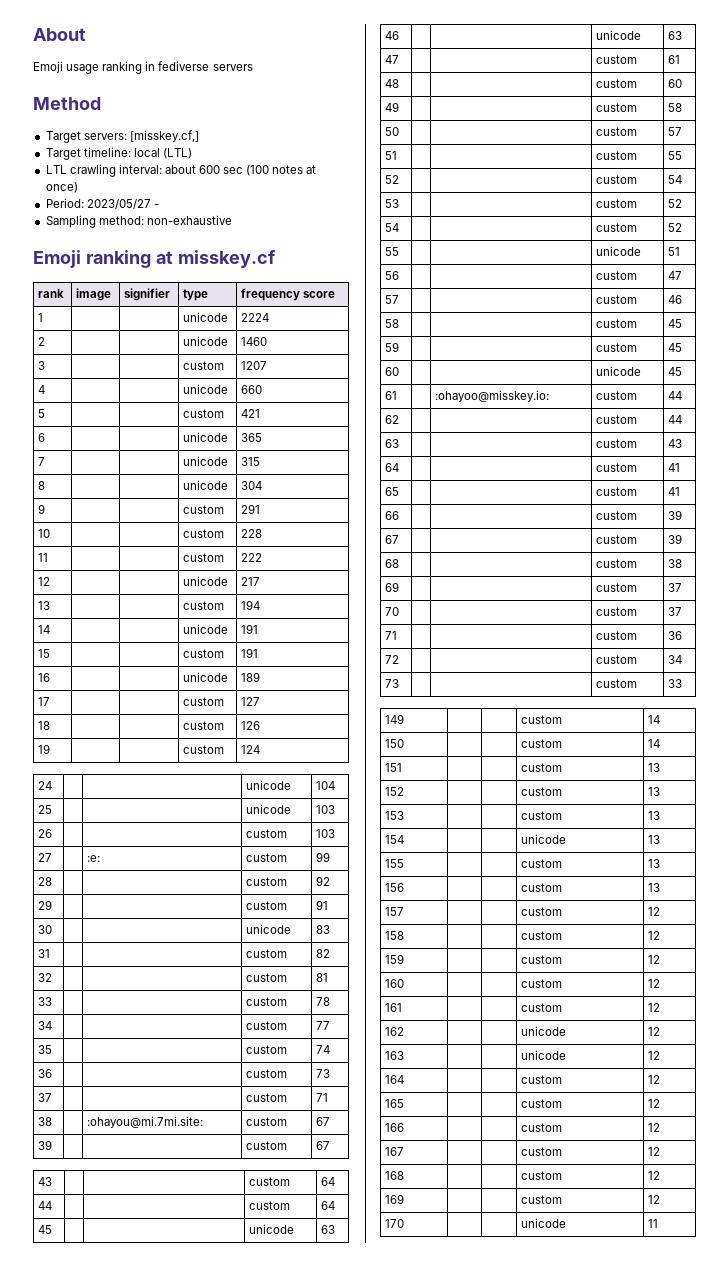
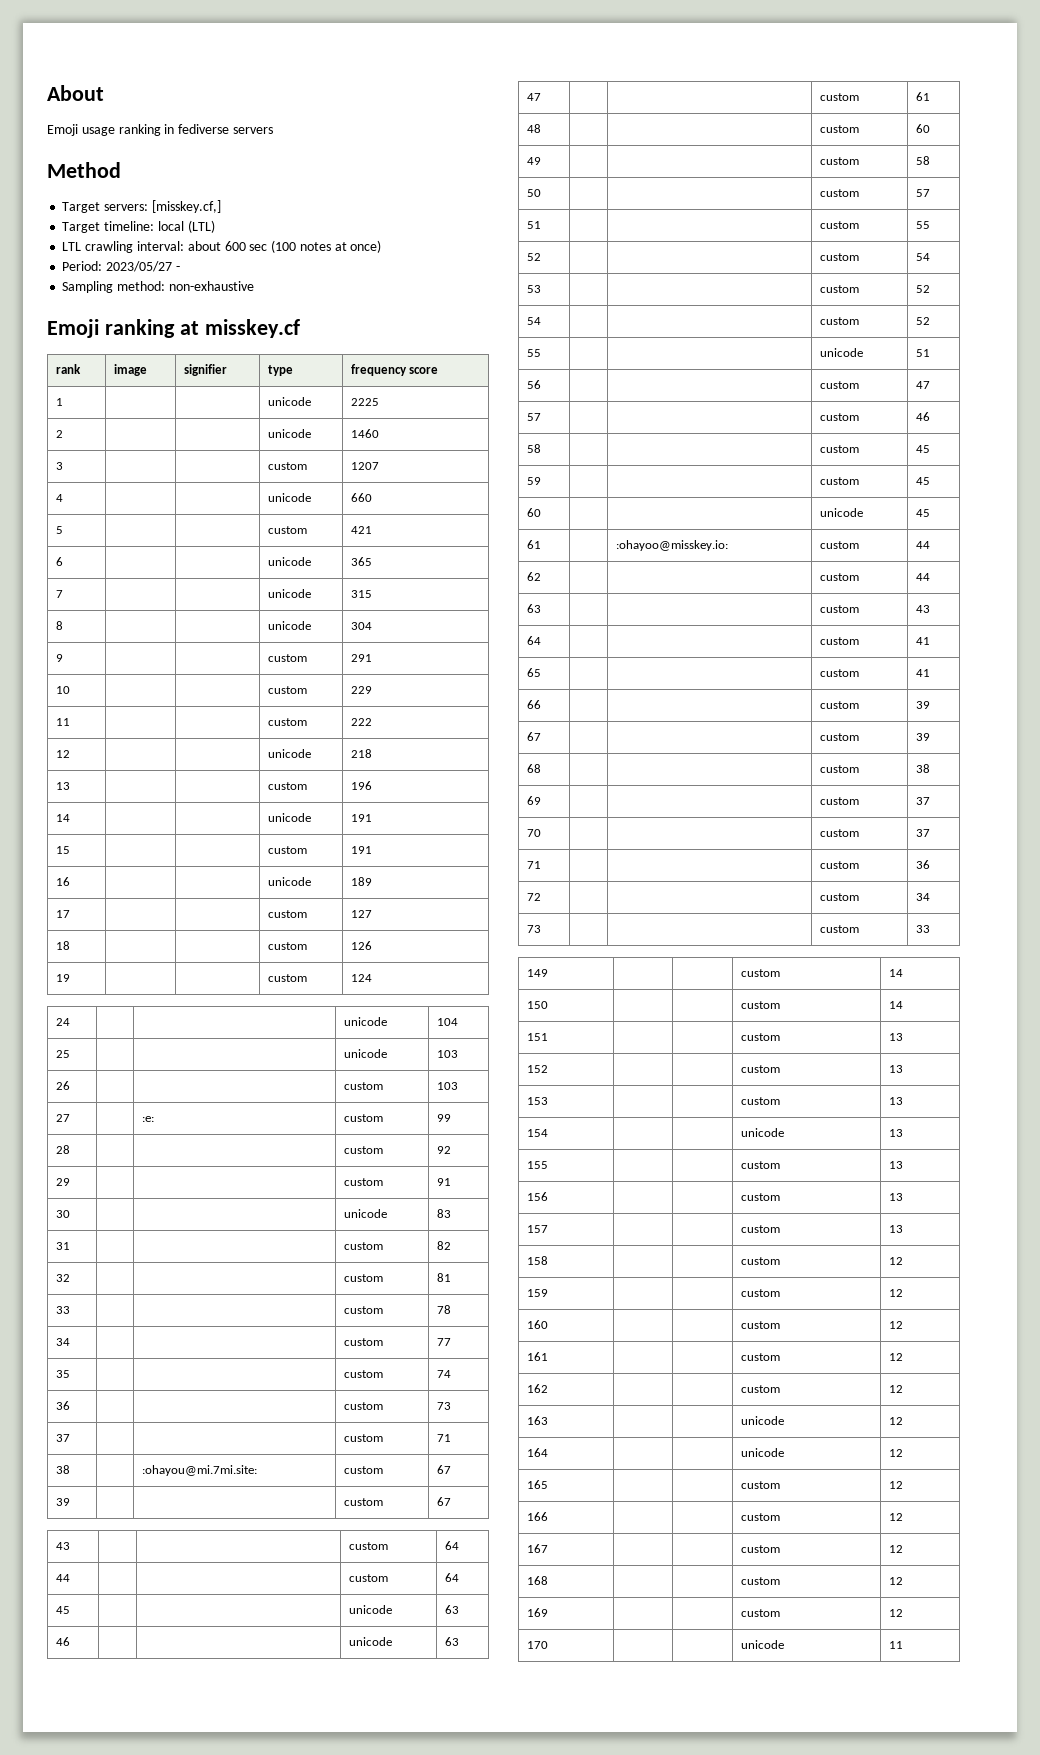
[240,313,269,322] 2224 -> [350,398,379,406] 2225
[240,529,262,538] 228 -> [350,686,372,694] 229
[240,577,260,586] 217 -> [350,749,372,758] 218
[240,600,260,610] 194 -> [350,781,372,790] 196
[647,907,660,916] 12 -> [888,1225,903,1233] 13
[520,1026,566,1036] unicode -> [740,1385,780,1393] custom
[520,1075,562,1084] custom -> [740,1448,784,1457] unicode

